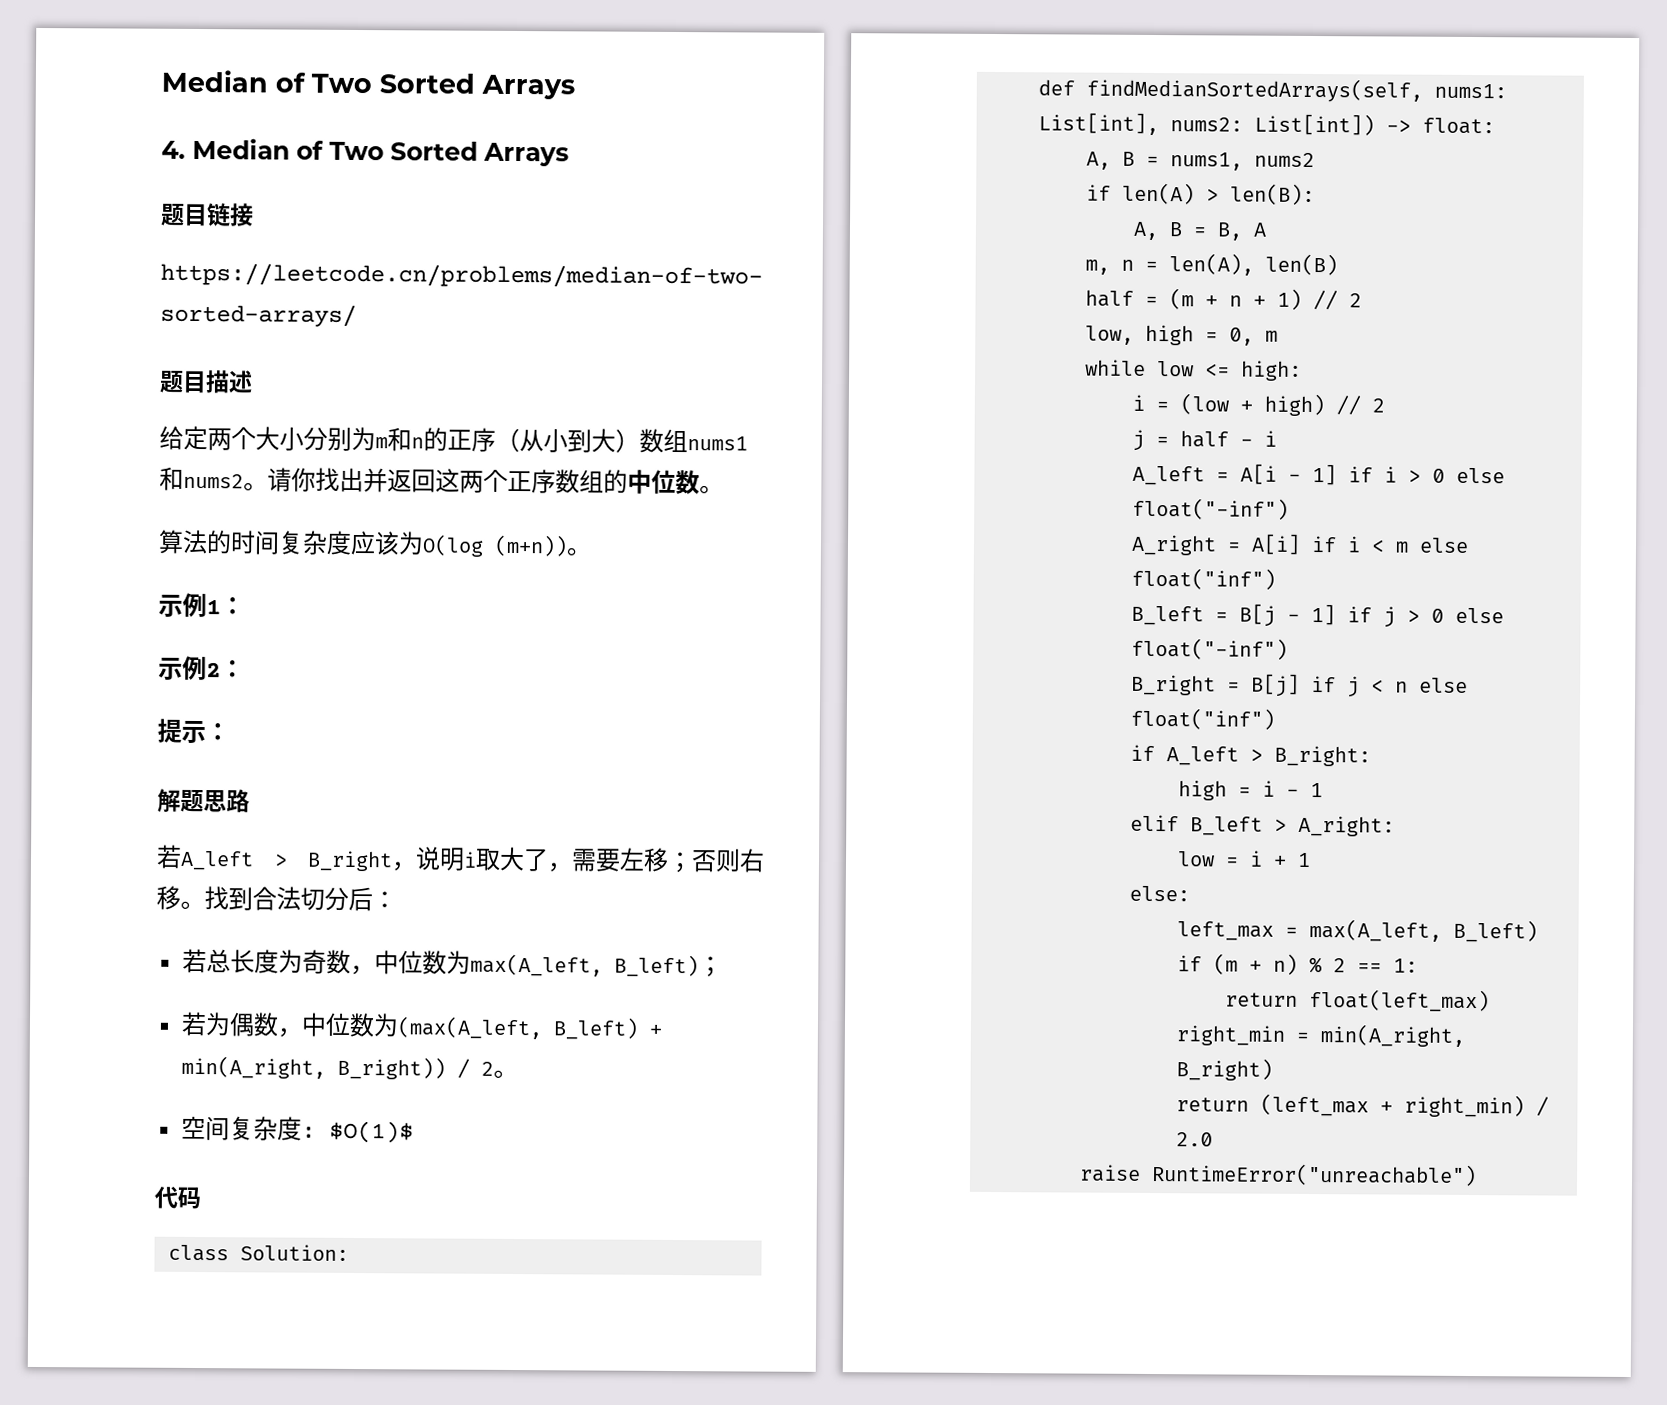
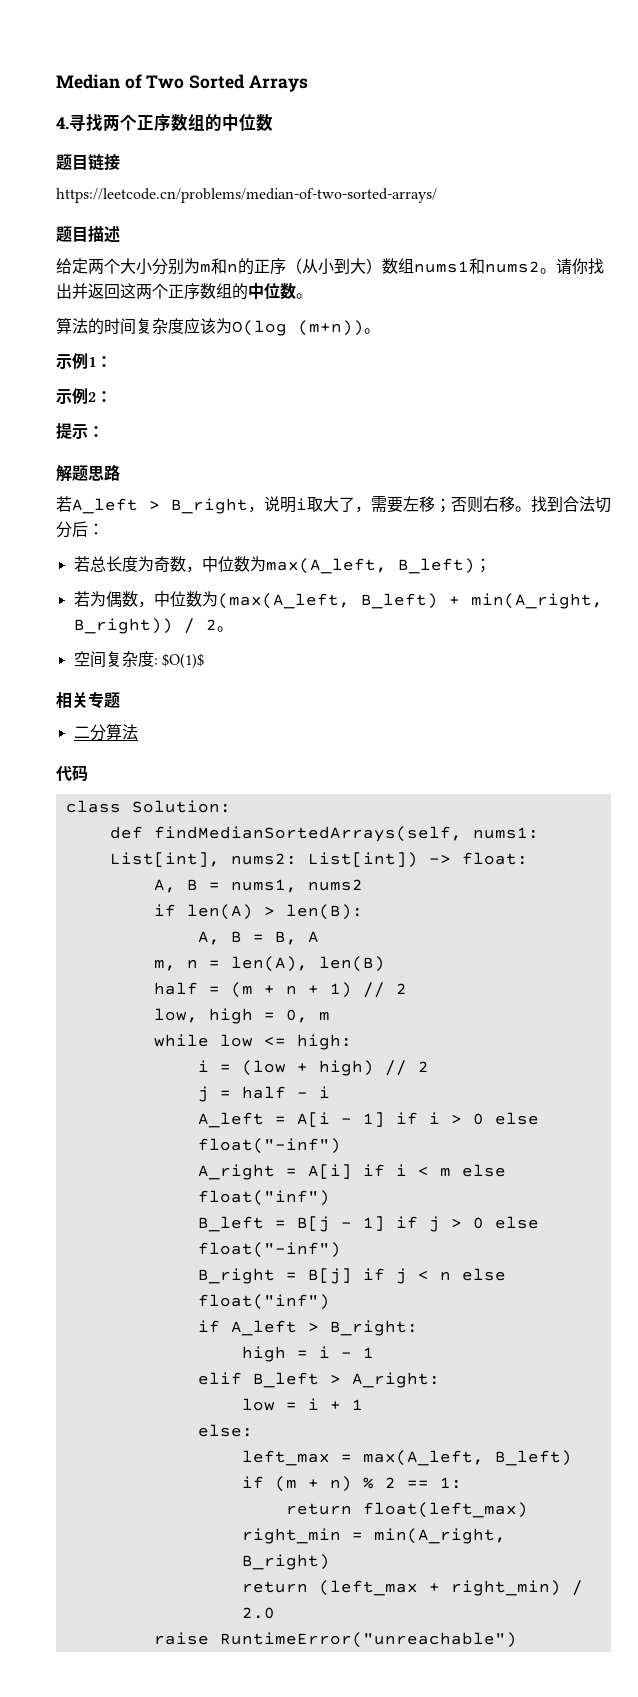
[192,137,569,167] Median of Two Sorted Arrays -> [69,114,273,131] 寻找两个正序数组的中位数
(415, 1132) none -> [56,692,120,709] [73,723,138,741] // 相关专题 // 二分算法

